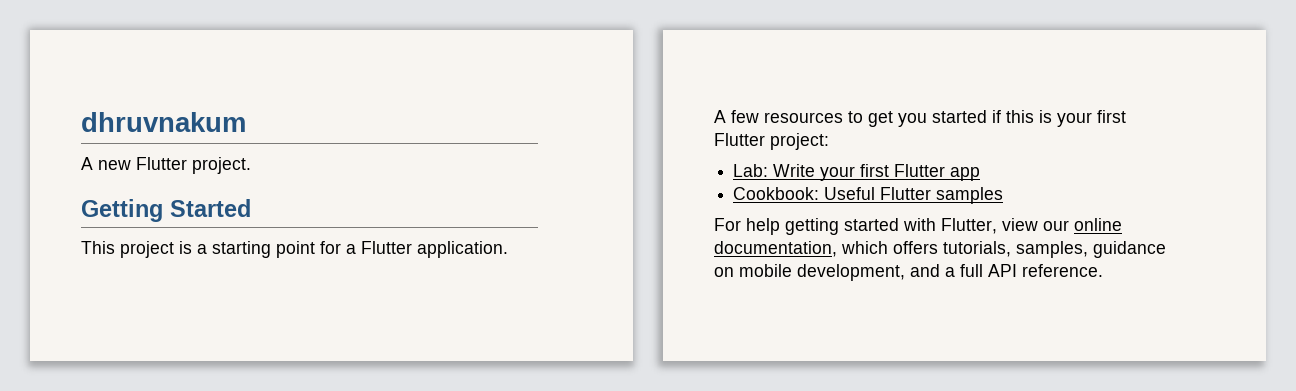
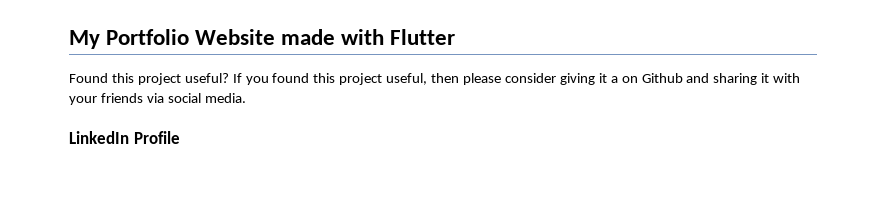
[81,112,246,132] [81,157,251,174] [81,199,251,222] [81,241,508,258] [714,110,1126,127] [714,133,829,150] [733,164,981,181] [733,187,1004,204] [714,218,1122,235] [714,241,1166,258] [714,264,1103,281] dhruvnakum // A new Flutter project. // Getting Started // This project is a starting point for a Flutter application. // A few resources to get you started if this is your first Flutter project: // Lab: Write your first Flutter app // Cookbook: Useful Flutter samples // For help getting started with Flutter, view our online documentation, which offers tutorials, samples, guidance on mobile development, and a full API reference. -> [69,29,456,49] [69,73,801,85] [69,93,246,105] [69,131,180,144] My Portfolio Website made with Flutter // Found this project useful? If you found this project useful, then please consider giving it a on Github and sharing it with your friends via social media. // LinkedIn Profile

